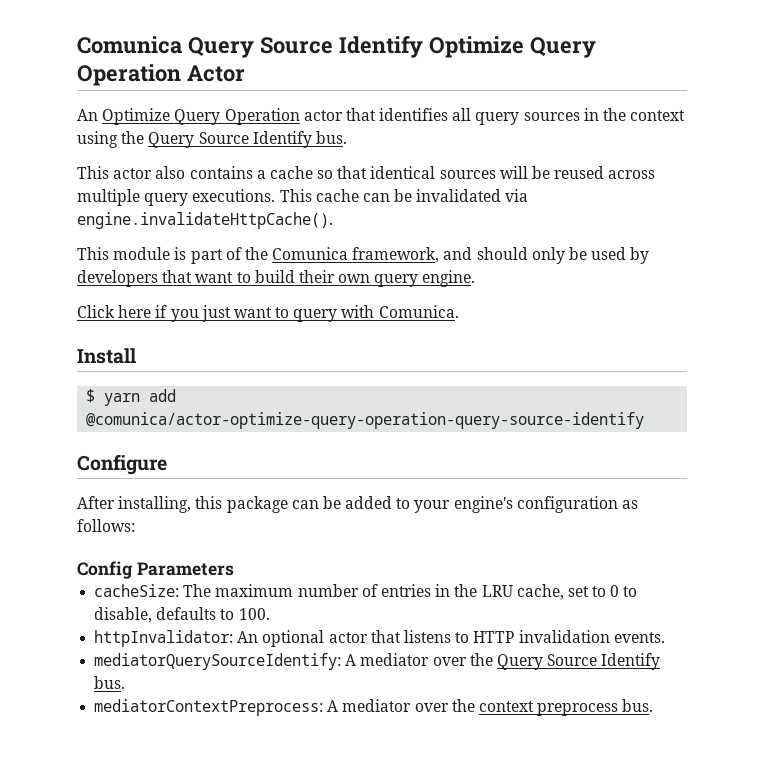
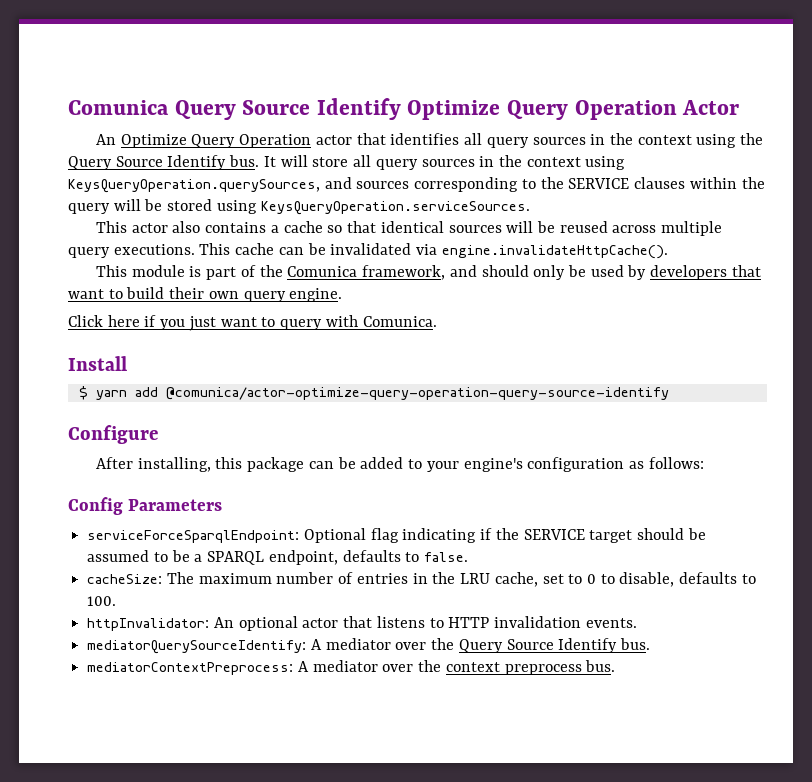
(347, 137) none -> [263,155,626,170] [68,177,765,193] [68,199,530,215] It will store all query sources in the context using KeysQueryOperation.querySources, and sources corresponding to the SERVICE clauses within the query will be stored using KeysQueryOperation.serviceSources.
(234, 569) none -> [87,528,706,543] [87,550,469,565] // serviceForceSparqlEndpoint: Optional flag indicating if the SERVICE target should be assumed to be a SPARQL endpoint, defaults to false.

